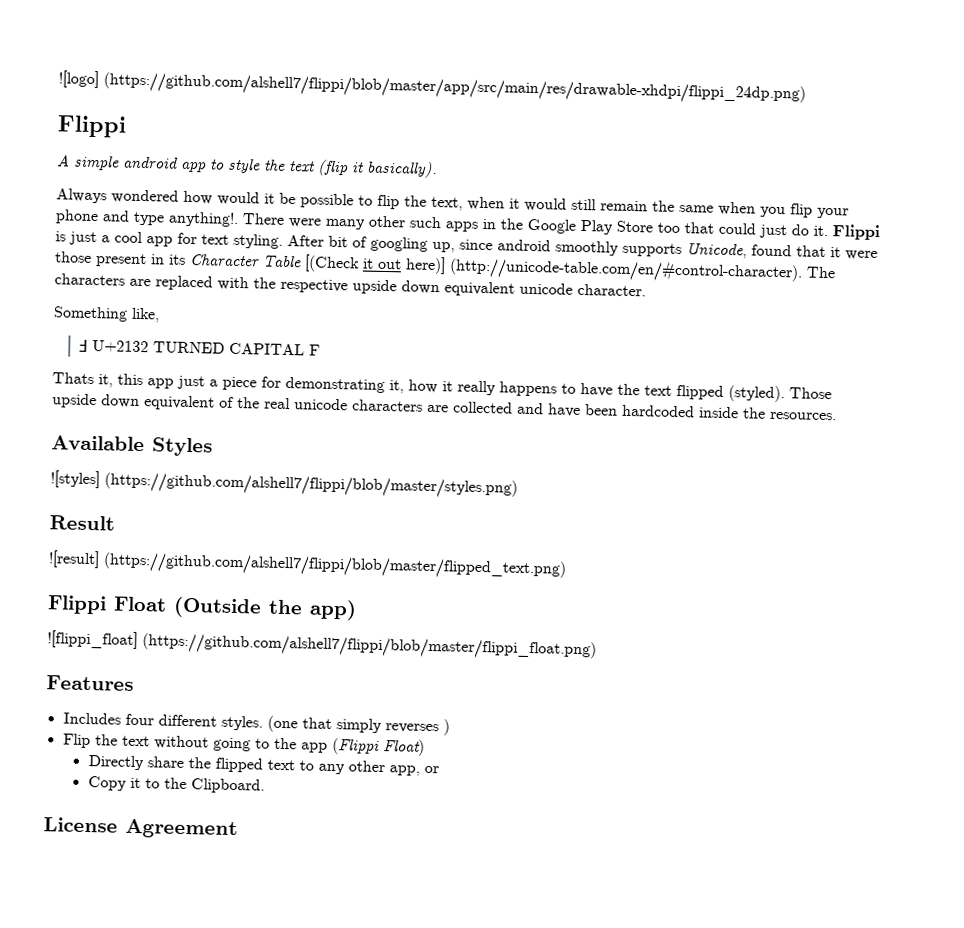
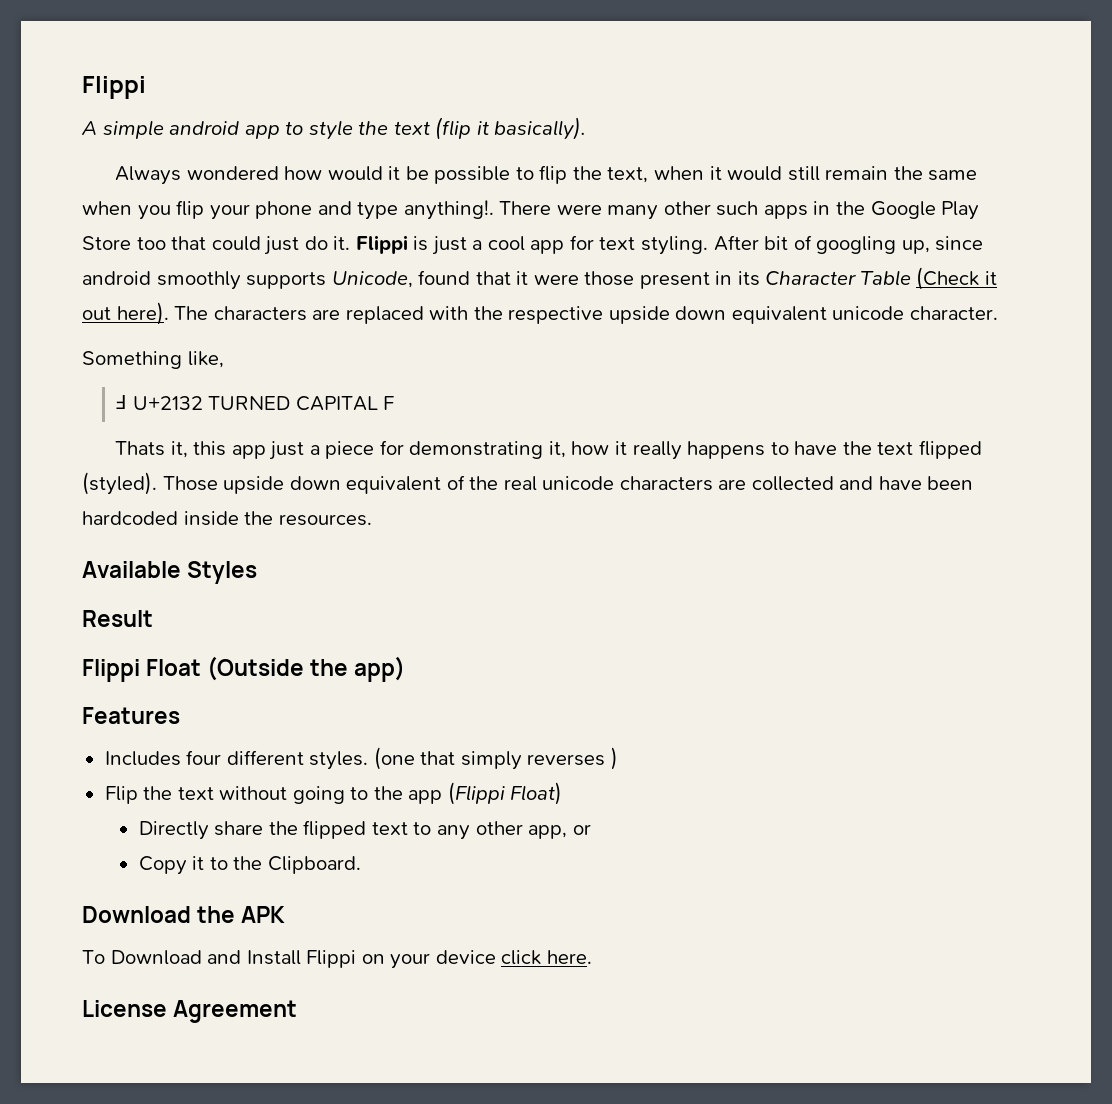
[58,70,806,105] ![logo] (https://github.com/alshell7/flippi/blob/master/app/src/main/res/drawable-xhdpi/flippi_24dp.png) // -> (82, 87) none
[304,254,360,273] [(Check -> [916,267,980,290] (Check
[405,256,803,284] here)] (http://unicode-table.com/en/#control-character). -> [116,302,169,325] here).
[50,470,518,499] // ![styles] (https://github.com/alshell7/flippi/blob/master/styles.png) -> (258, 572) none
[48,550,567,580] // ![result] (https://github.com/alshell7/flippi/blob/master/flipped_text.png) -> (153, 618) none
[47,630,597,661] // ![flippi_float] (https://github.com/alshell7/flippi/blob/master/flippi_float.png) -> (406, 669) none
(265, 786) none -> [82,906,286,923] [82,950,592,969] // Download the APK // To Download and Install Flippi on your device click here.

